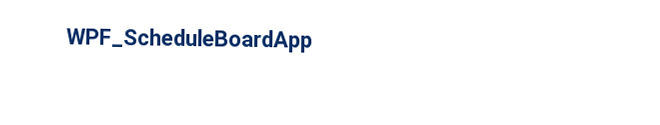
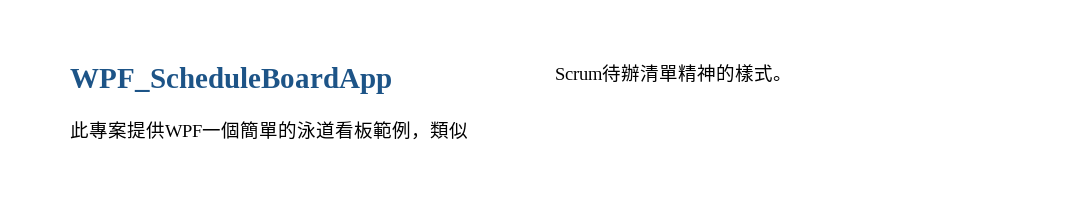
(313, 40) none -> [70,121,468,140] [555,64,792,83] // 此專案提供WPF一個簡單的泳道看板範例，類似Scrum待辦清單精神的樣式。

